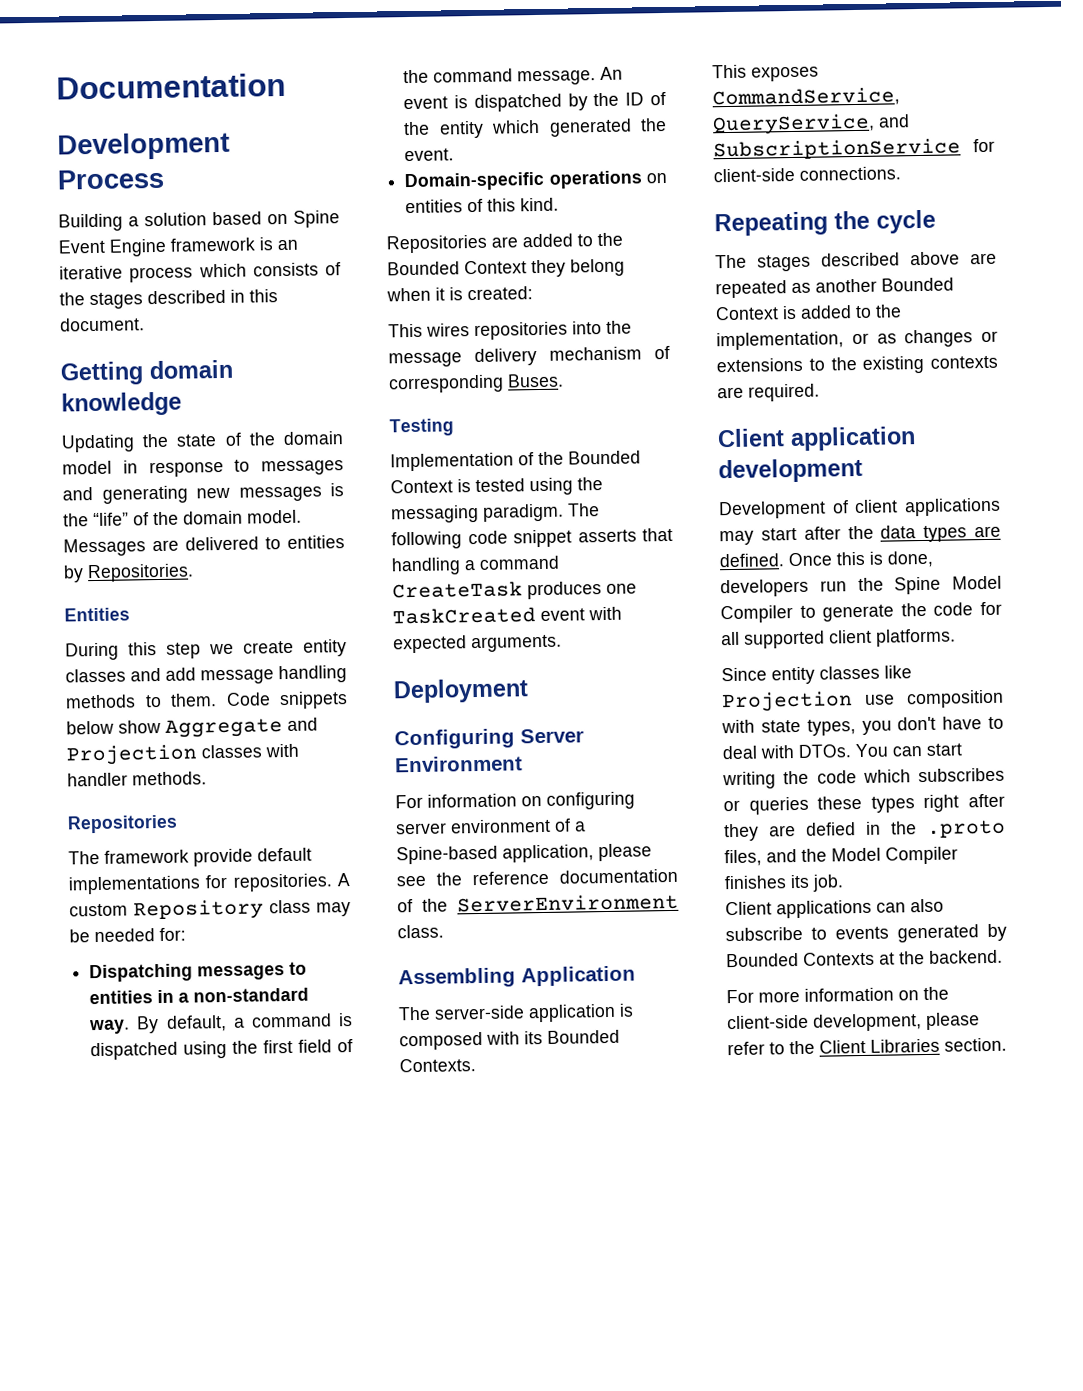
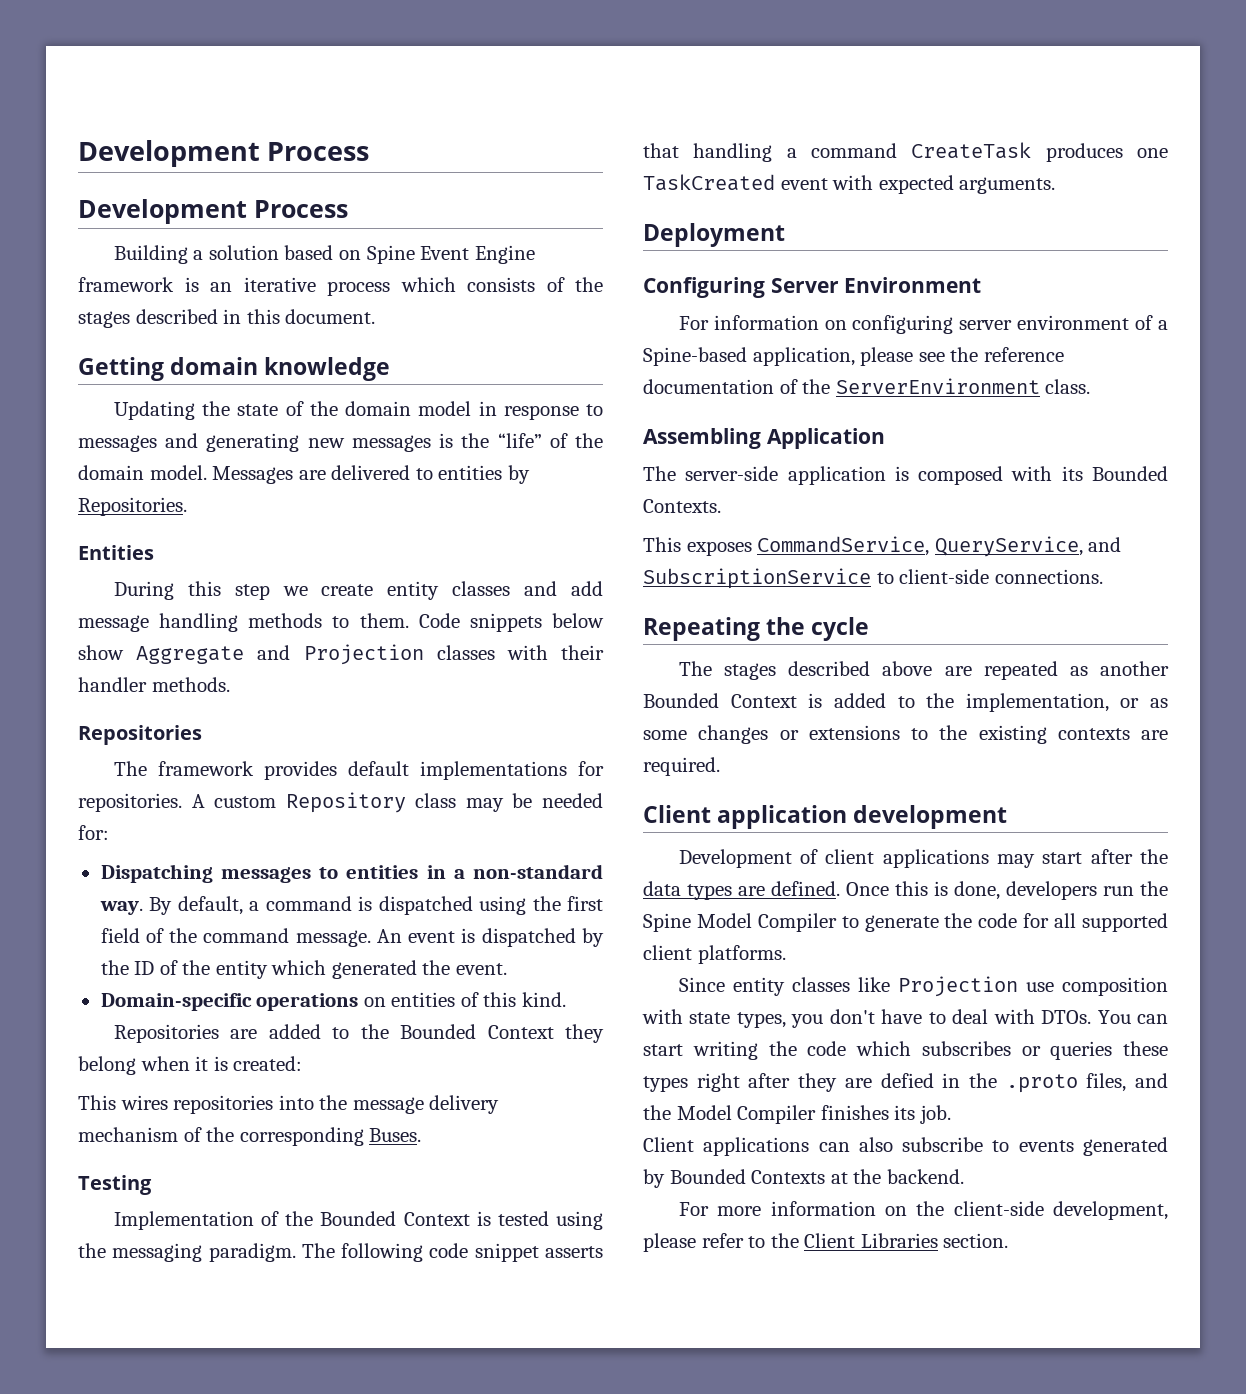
[56,72,286,100] Documentation -> [78,140,370,167] Development Process
(299, 750) none -> [561,645,605,660] their
[193,848,253,867] provide -> [263,761,337,780] provides
(670, 352) none -> [206,1127,235,1142] the
[973,138,995,153] for -> [876,572,894,584] to
(897, 338) none -> [643,730,687,740] some

